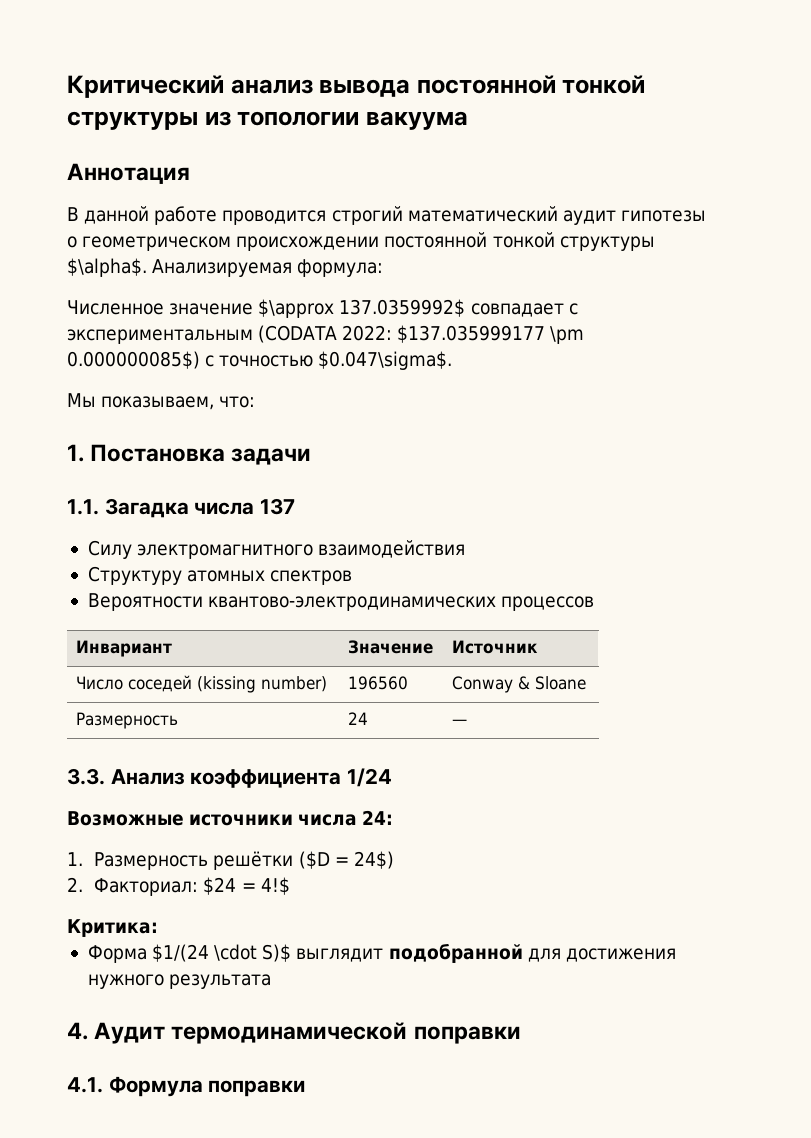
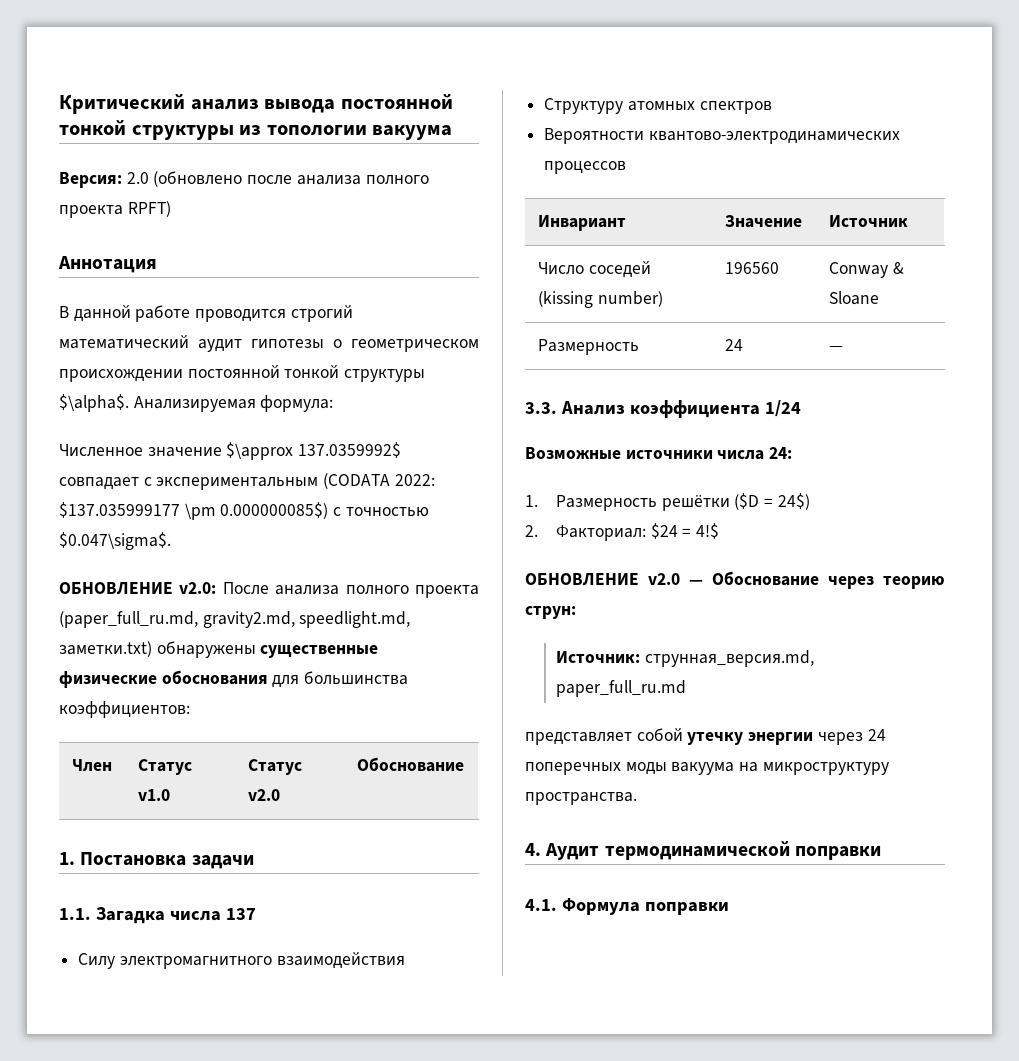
(468, 120) none -> [59,171,429,188] [59,201,171,218] // Версия: 2.0 (обновлено после анализа полного проекта RPFT)
[67,393,256,410] Мы показываем, что: -> [59,582,479,598] [59,611,411,628] [59,641,379,658] [59,670,409,688] [59,701,190,718] [71,759,112,772] [137,759,192,775] [137,789,170,801] [247,759,302,775] [247,789,280,801] [356,757,464,772] ОБНОВЛЕНИЕ v2.0: После анализа полного проекта (paper_full_ru.md, gravity2.md, speedlight.md, заметки.txt) обнаружены существенные физические обоснования для большинства коэффициентов: // Член | Статус v1.0 | Статус v2.0 | Обоснование
[67,919,158,937] [87,943,676,963] [87,974,272,989] Критика: // Форма $1/(24 \cdot S)$ выглядит подобранной для достижения нужного результата -> [525,571,945,589] [525,606,576,619] [555,650,814,667] [555,680,686,697] [525,728,886,745] [525,762,889,775] [525,792,637,805] ОБНОВЛЕНИЕ v2.0 — Обоснование через теорию струн: // Источник: струнная_версия.md, paper_full_ru.md // представляет собой утечку энергии через 24 поперечных моды вакуума на микроструктуру пространства.

